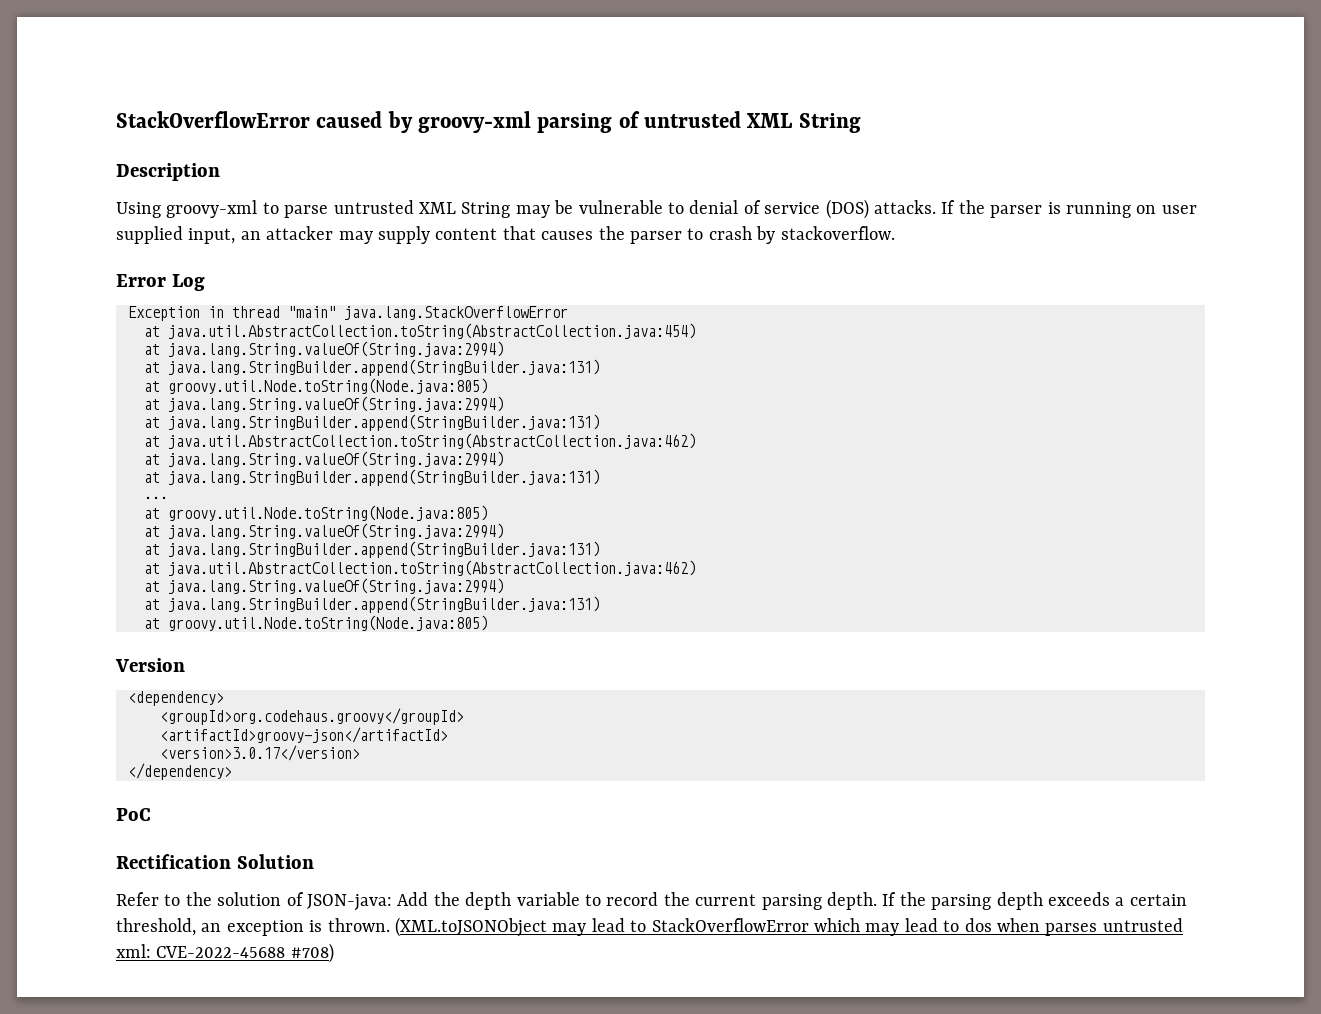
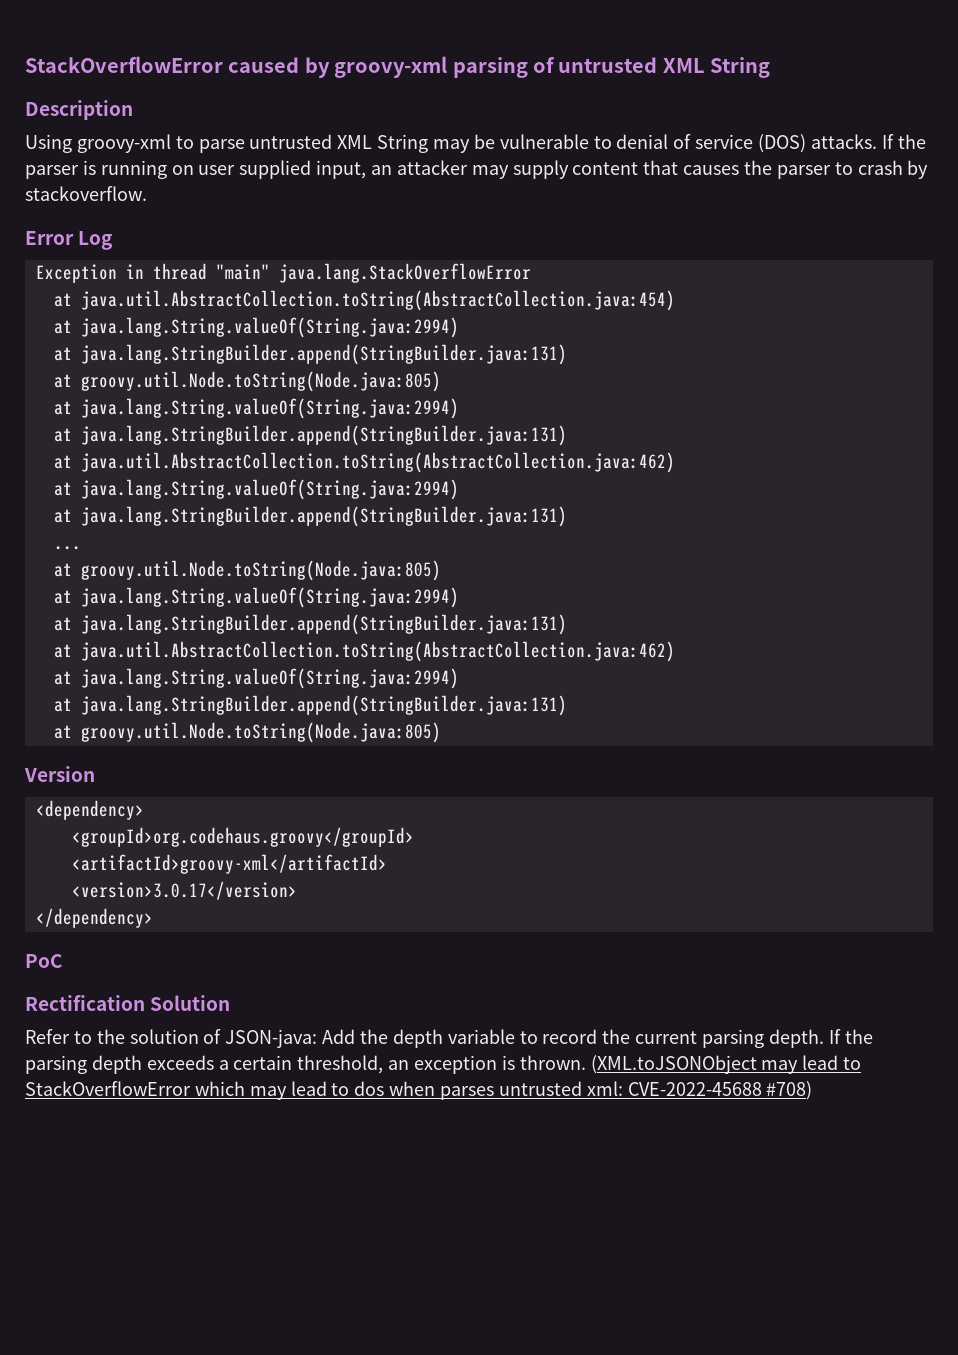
[160,727,448,743] <artifactId>groovy-json</artifactId> -> [71,854,387,874] <artifactId>groovy-xml</artifactId>

